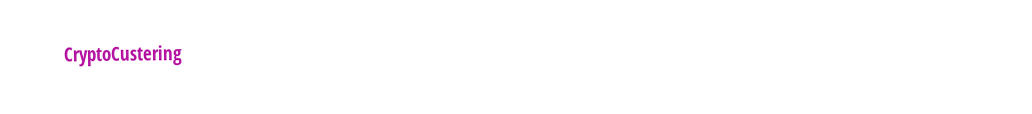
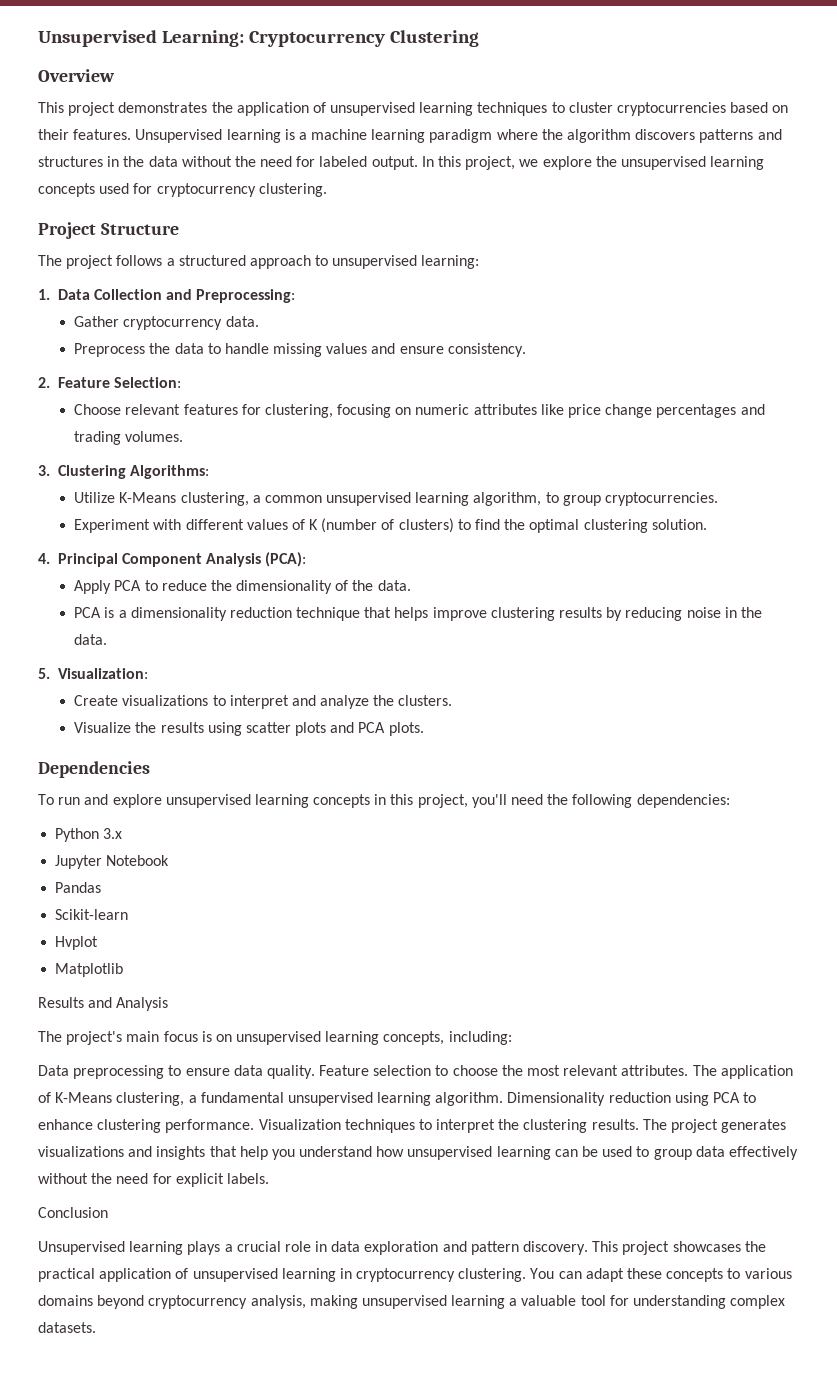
[63,45,183,67] CryptoCustering -> [38,30,479,47] [38,69,115,82] [38,102,789,116] [38,129,782,143] [38,156,765,170] [38,183,327,197] [38,222,179,239] [38,255,480,269] [38,289,296,303] [74,316,259,330] [74,343,526,357] [38,377,181,388] [74,404,765,418] [74,431,184,445] [38,465,209,479] [74,492,719,506] [74,518,707,533] [38,552,307,567] [74,580,411,594] [74,607,762,621] [74,634,108,645] [38,668,148,679] [74,695,453,709] [74,722,424,736] [38,761,150,778] [38,794,730,808] [55,828,123,842] [55,855,170,869] [55,882,102,893] [55,909,129,920] [55,936,99,950] [55,963,124,977] [38,997,169,1011] [38,1031,512,1045] [38,1065,793,1079] [38,1092,757,1106] [38,1119,787,1133] [38,1146,798,1160] [38,1173,269,1187] [38,1207,108,1218] [38,1241,766,1255] [38,1268,792,1282] [38,1295,786,1309] [38,1322,96,1333] Unsupervised Learning: Cryptocurrency Clustering // Overview // This project demonstrates the application of unsupervised learning techniques to cluster cryptocurrencies based on their features. Unsupervised learning is a machine learning paradigm where the algorithm discovers patterns and structures in the data without the need for labeled output. In this project, we explore the unsupervised learning concepts used for cryptocurrency clustering. // Project Structure // The project follows a structured approach to unsupervised learning: // 1. Data Collection and Preprocessing: // Gather cryptocurrency data. // Preprocess the data to handle missing values and ensure consistency. // 2. Feature Selection: // Choose relevant features for clustering, focusing on numeric attributes like price change percentages and trading volumes. // 3. Clustering Algorithms: // Utilize K-Means clustering, a common unsupervised learning algorithm, to group cryptocurrencies. // Experiment with different values of K (number of clusters) to find the optimal clustering solution. // 4. Principal Component Analysis (PCA): // Apply PCA to reduce the dimensionality of the data. // PCA is a dimensionality reduction technique that helps improve clustering results by reducing noise in the data. // 5. Visualization: // Create visualizations to interpret and analyze the clusters. // Visualize the results using scatter plots and PCA plots. // Dependencies // To run and explore unsupervised learning concepts in this project, you'll need the following dependencies: // Python 3.x // Jupyter Notebook // Pandas // Scikit-learn // Hvplot // Matplotlib // Results and Analysis // The project's main focus is on unsupervised learning concepts, including: // Data preprocessing to ensure data quality. Feature selection to choose the most relevant attributes. The application of K-Means clustering, a fundamental unsupervised learning algorithm. Dimensionality reduction using PCA to enhance clustering performance. Visualization techniques to interpret the clustering results. The project generates visualizations and insights that help you understand how unsupervised learning can be used to group data effectively without the need for explicit labels. // Conclusion // Unsupervised learning plays a crucial role in data exploration and pattern discovery. This project showcases the practical application of unsupervised learning in cryptocurrency clustering. You can adapt these concepts to various domains beyond cryptocurrency analysis, making unsupervised learning a valuable tool for understanding complex datasets.

